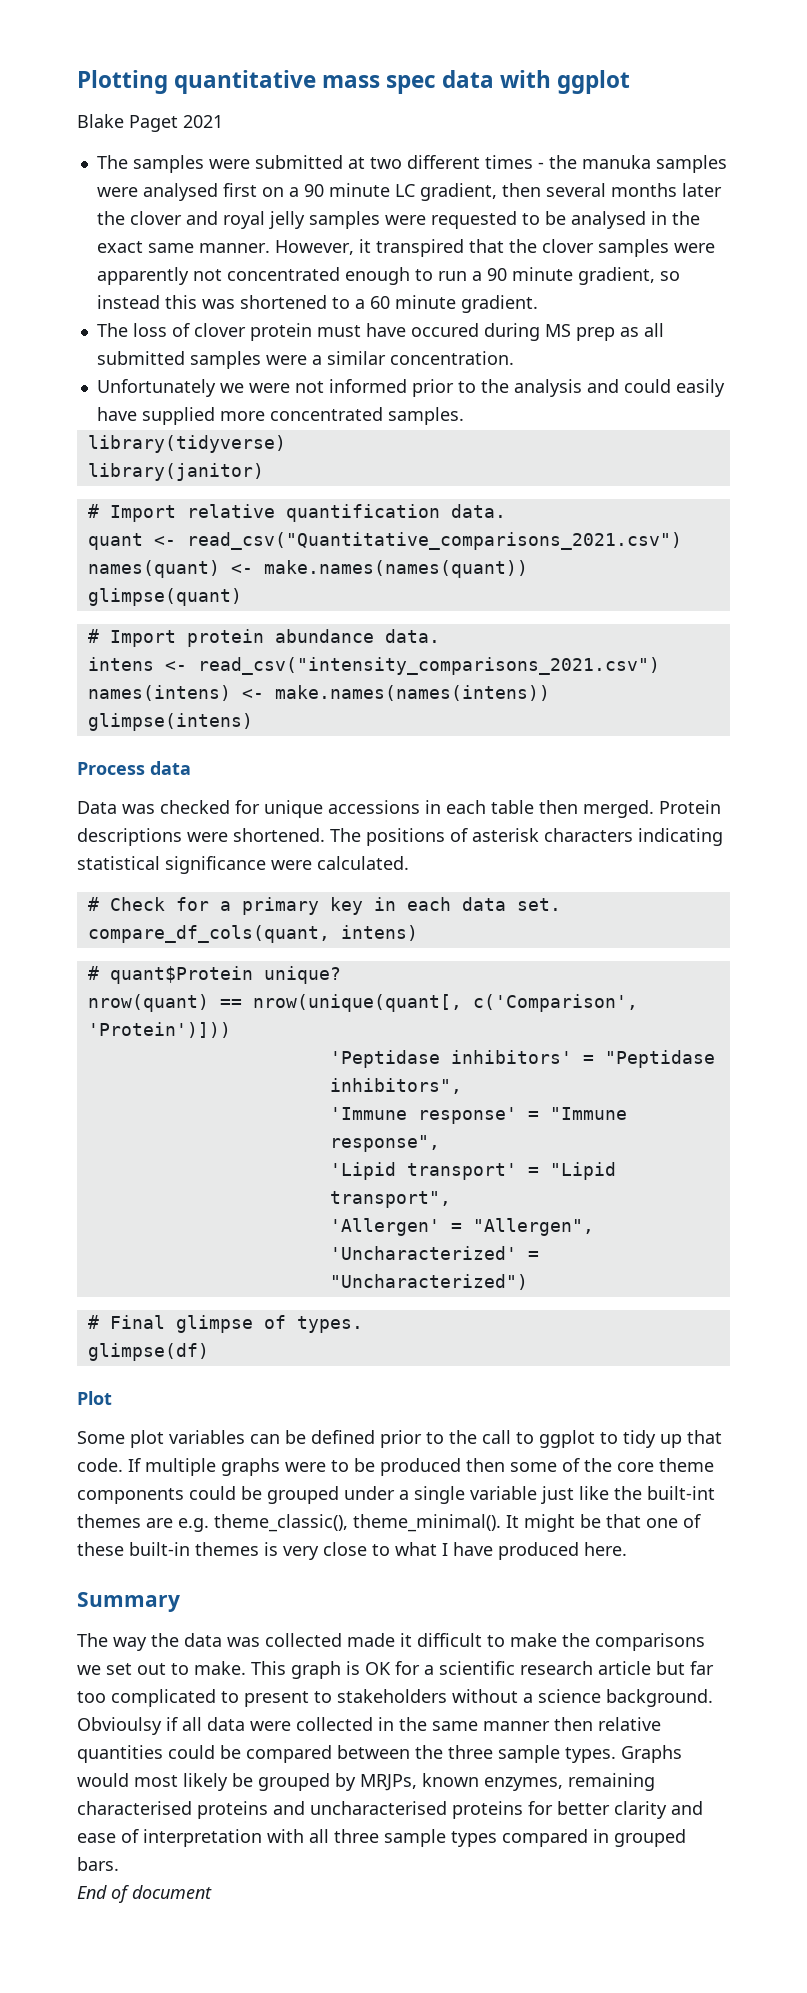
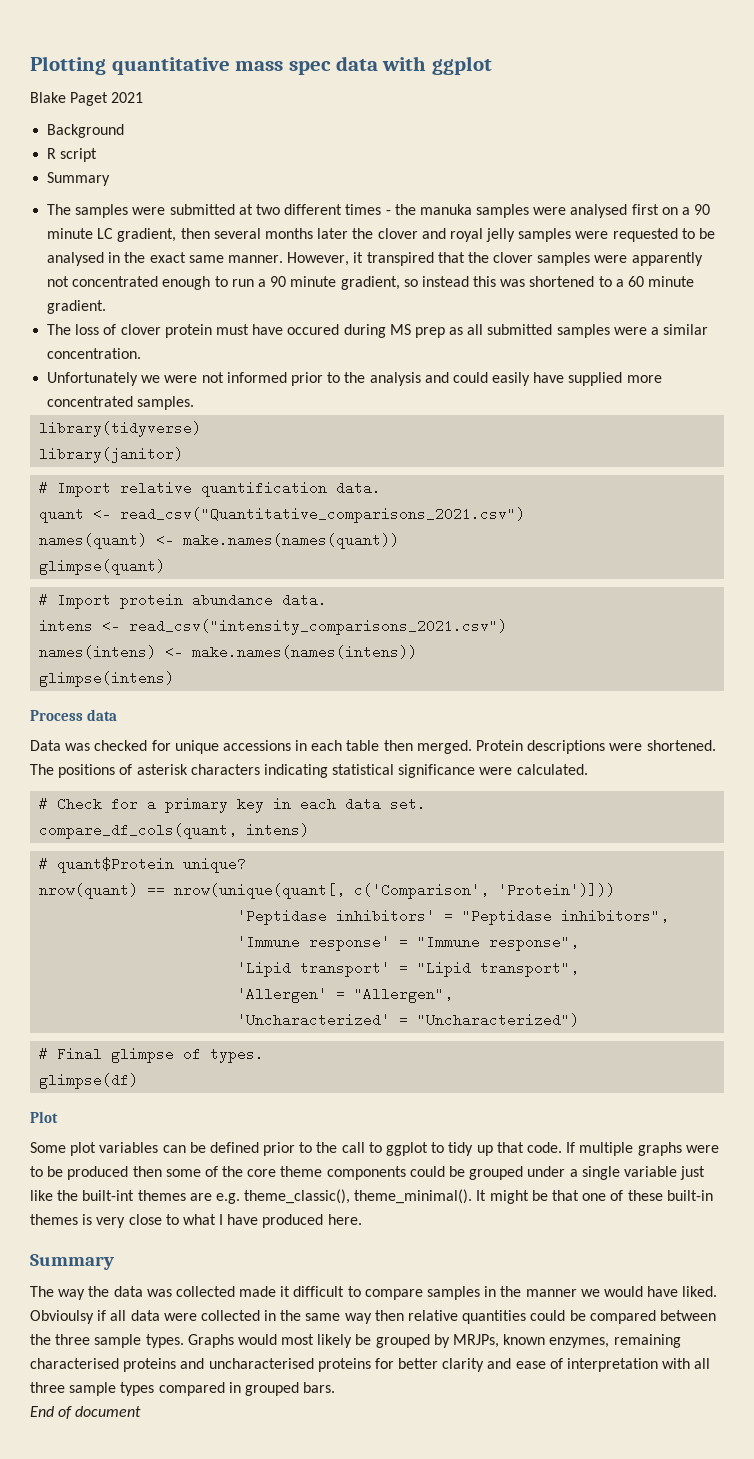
(223, 121) none -> [47,124,125,138] [47,148,98,162] [47,172,111,186] // Background // R script // Summary
[510,1633,705,1651] [77,1661,714,1679] [77,1689,713,1707] make the comparisons we set out to make. This graph is OK for a scientific research article but far too complicated to present to stakeholders without a science background. -> [364,1286,718,1300] compare samples in the manner we would have liked.
[483,1721,550,1731] manner -> [344,1313,372,1324] way

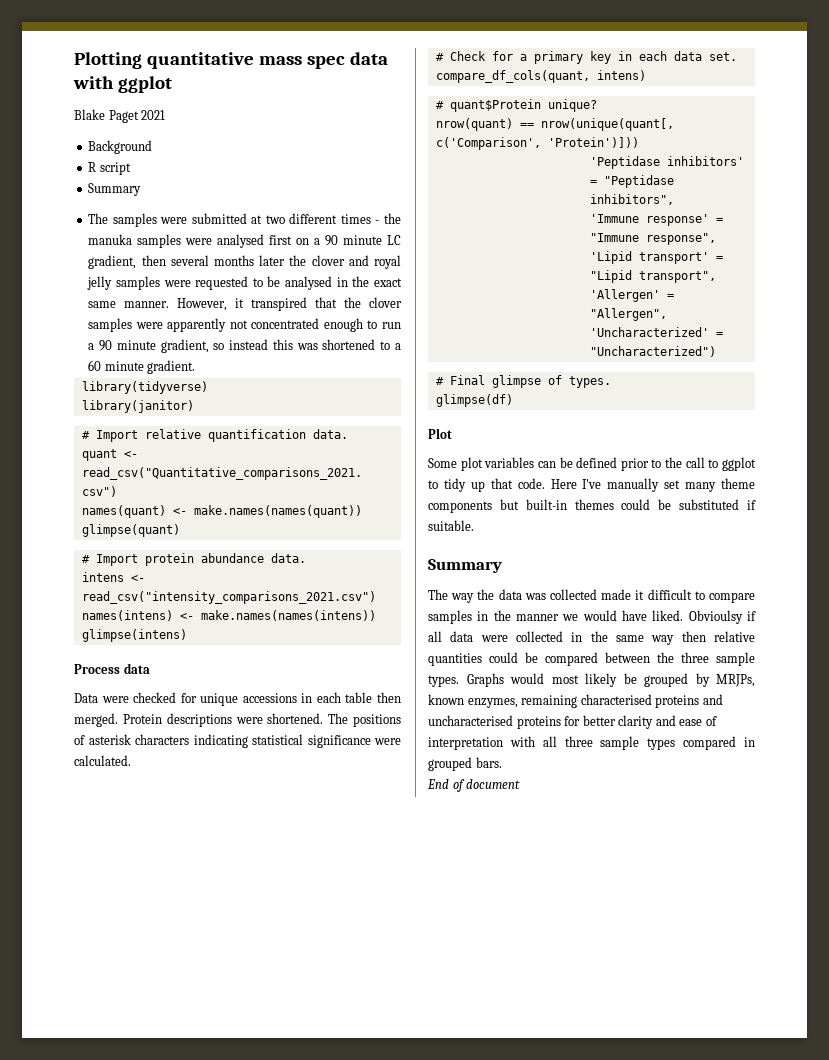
[47,324,709,338] [47,348,142,359] [47,372,662,386] [47,396,195,410] // The loss of clover protein must have occured during MS prep as all submitted samples were a similar concentration. // Unfortunately we were not informed prior to the analysis and could easily have supplied more concentrated samples. -> (196, 367) none
[65,743,91,751] was -> [101,696,129,703] were
[566,1142,719,1156] [30,1166,706,1180] [30,1189,713,1204] [30,1214,362,1228] If multiple graphs were to be produced then some of the core theme components could be grouped under a single variable just like the built-int themes are e.g. theme_classic(), theme_minimal(). It might be that one of these built-in themes is very close to what I have produced here. -> [550,478,755,492] [428,499,756,513] [428,520,474,531] Here I've manually set many theme components but built-in themes could be substituted if suitable.

